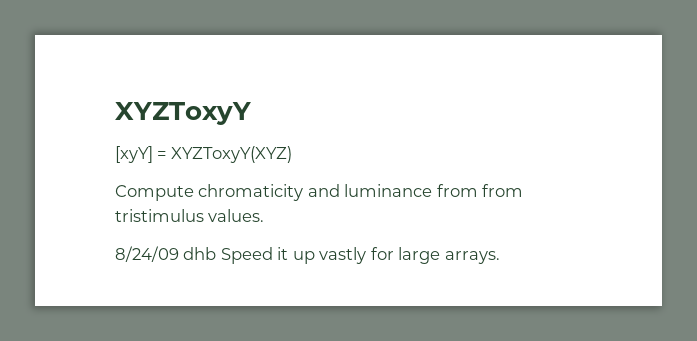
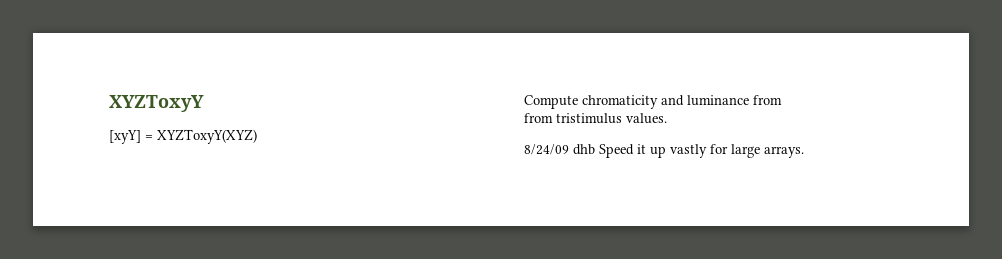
(478, 190) none -> (782, 100) //

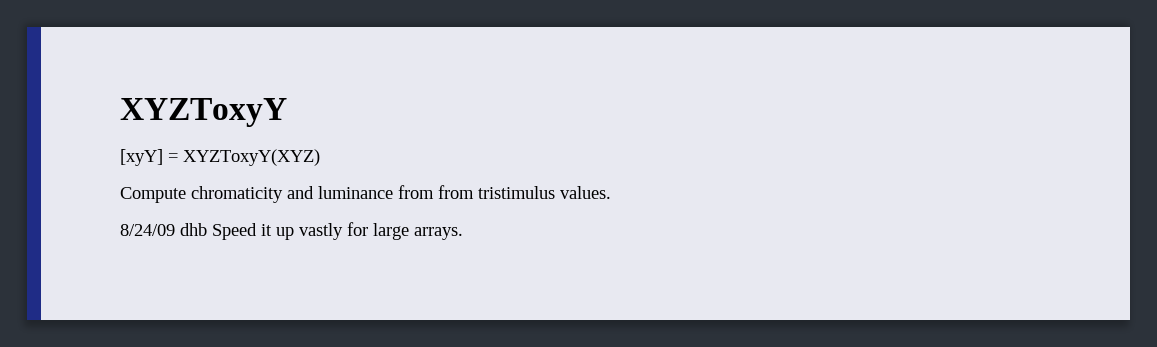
(782, 100) // -> (434, 192) none

